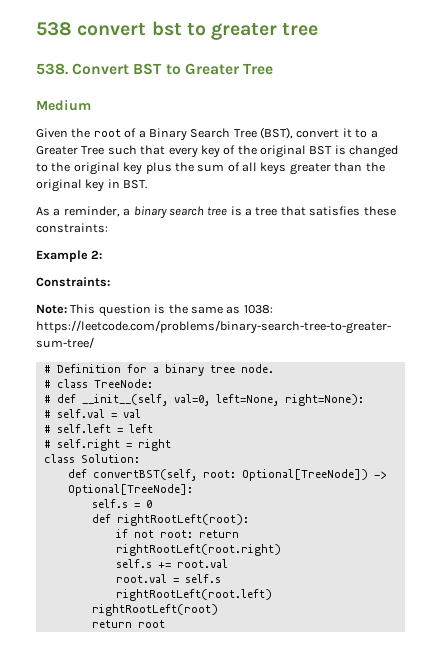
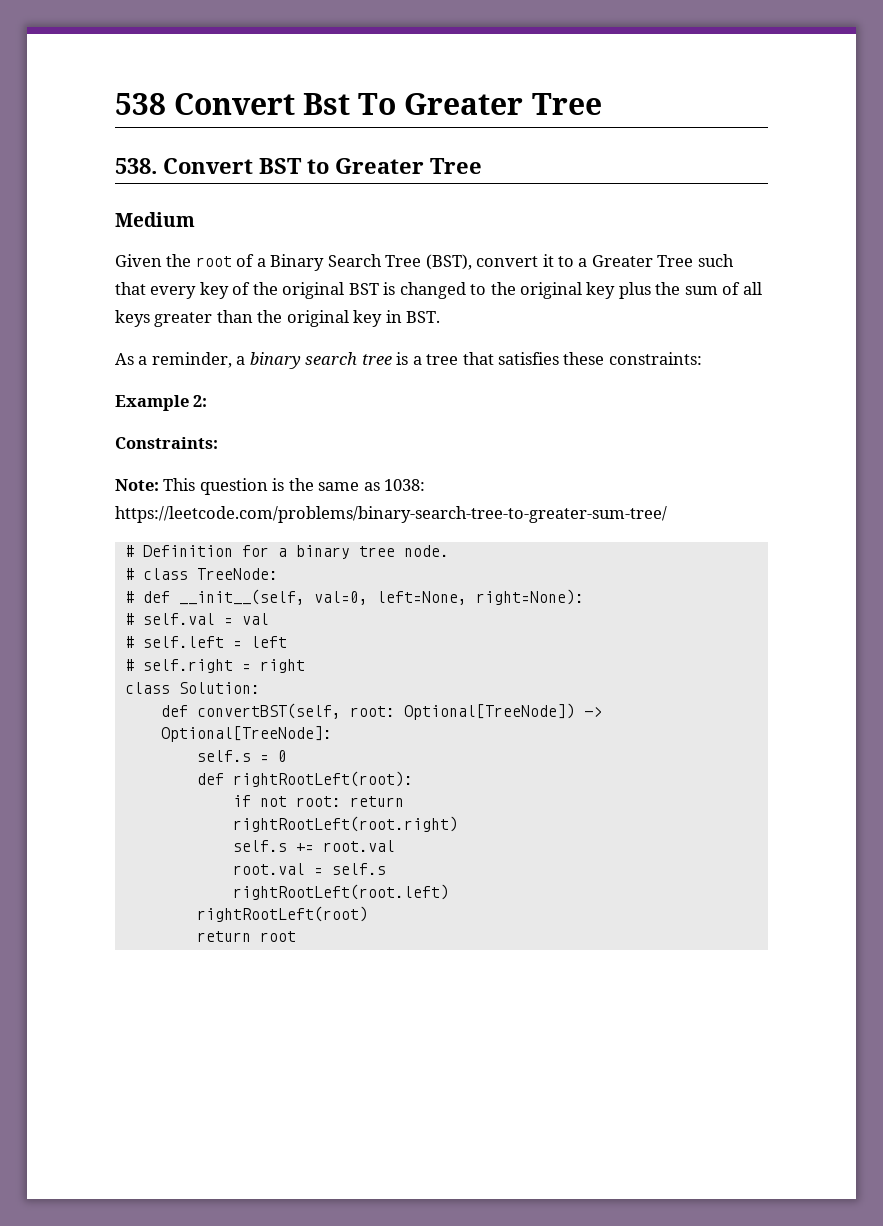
[77,21,319,40] convert bst to greater tree -> [174,93,602,115] Convert Bst To Greater Tree

